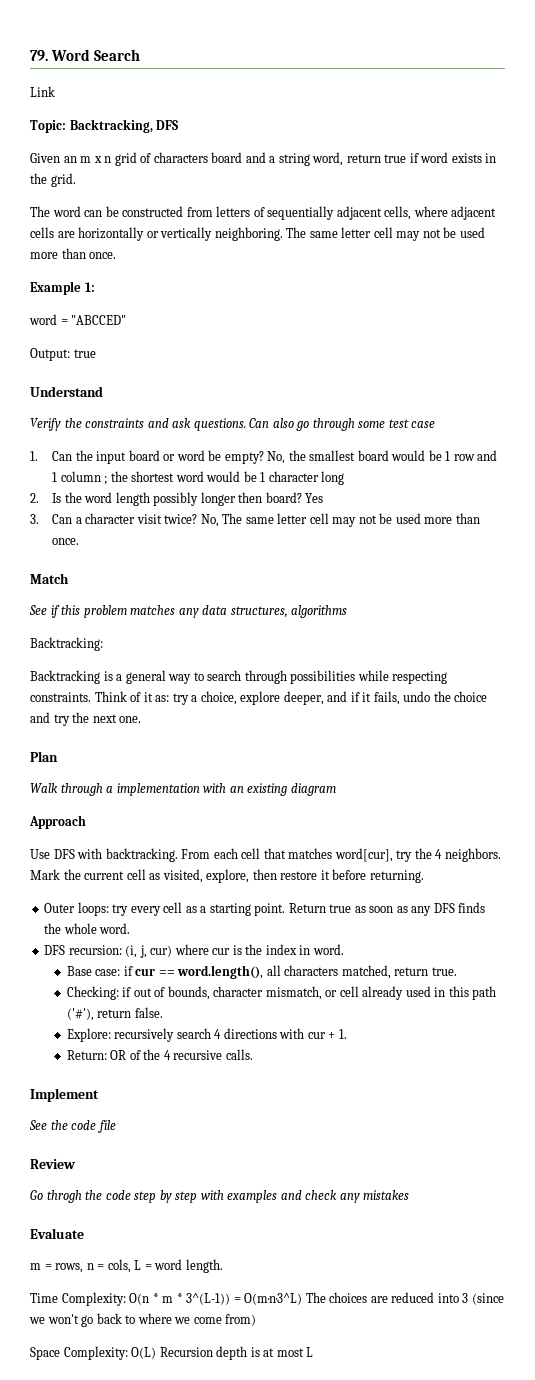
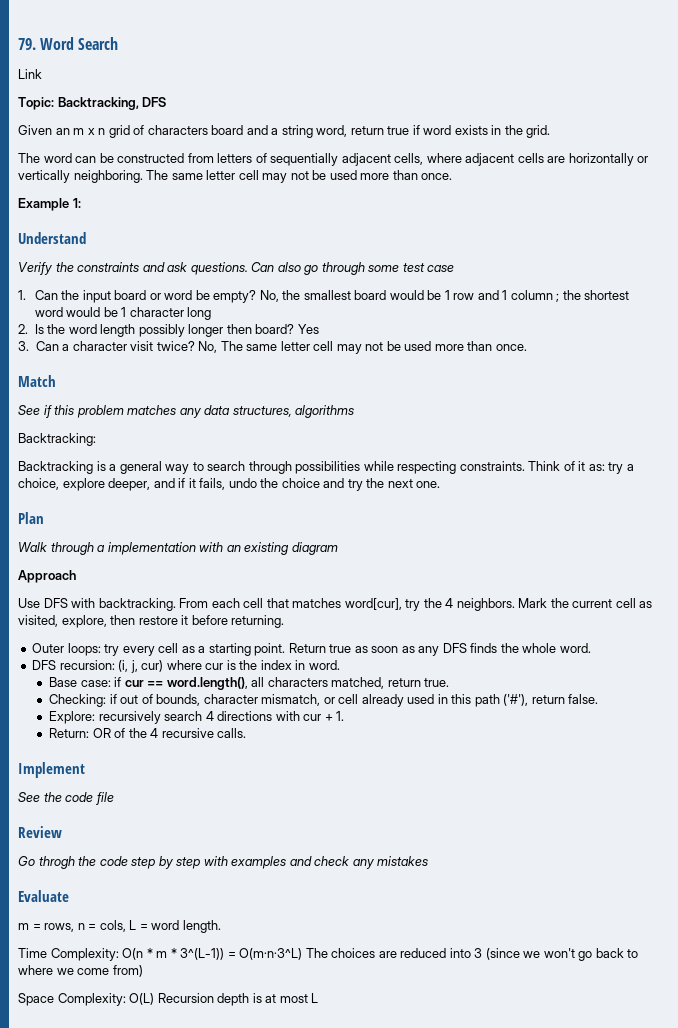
[29,314,127,325] [30,348,96,361] // word = "ABCCED" // Output: true -> (81, 203) none

